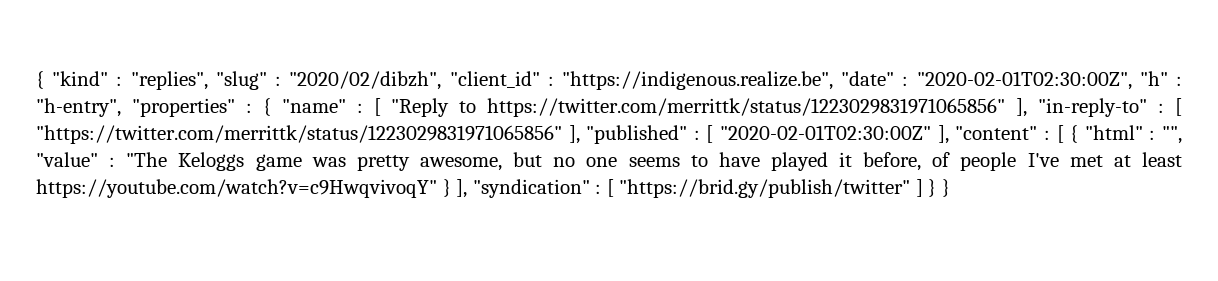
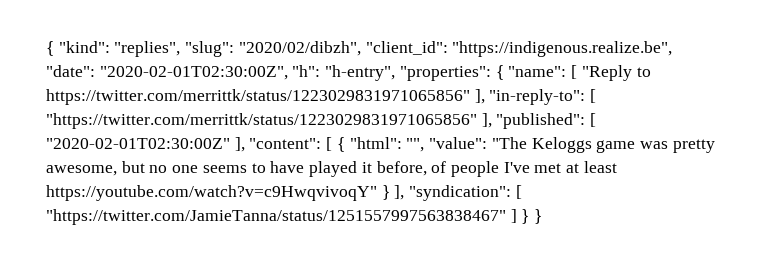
[36,71,1182,90] [36,98,363,117] { "kind" : "replies", "slug" : "2020/02/dibzh", "client_id" : "https://indigenous.realize.be", "date" : "2020-02-01T02:30:00Z", "h" : "h-entry", "properties" : { "name" : -> [46,41,673,57] [46,65,567,81] { "kind": "replies", "slug": "2020/02/dibzh", "client_id": "https://indigenous.realize.be", "date": "2020-02-01T02:30:00Z", "h": "h-entry", "properties": { "name":
[1038,98,1165,117] "in-reply-to" : -> [489,89,586,105] "in-reply-to":
[586,125,700,144] "published" : -> [496,113,586,129] "published":
[955,125,1182,144] [36,152,116,167] "content" : [ { "html" : "", "value" : -> [249,137,488,152] "content": [ { "html": "", "value":
[472,179,911,198] "syndication" : [ "https://brid.gy/publish/twitter" -> [409,185,522,201] [46,209,506,225] "syndication": [ "https://twitter.com/JamieTanna/status/1251557997563838467"

